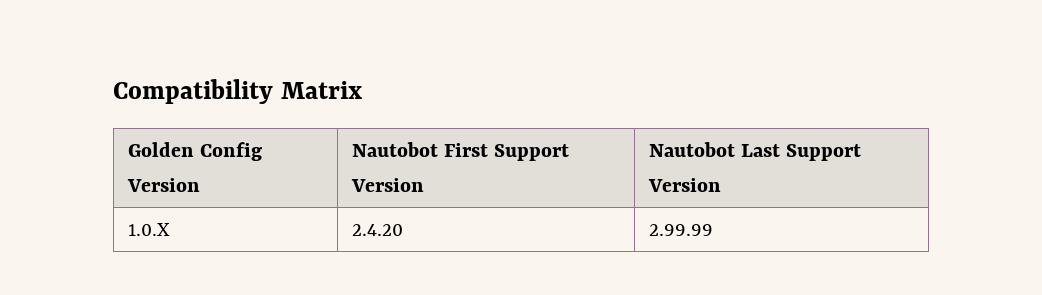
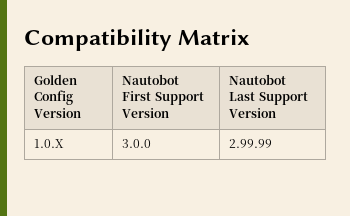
[351,224,403,236] 2.4.20 -> [122,139,152,148] 3.0.0

